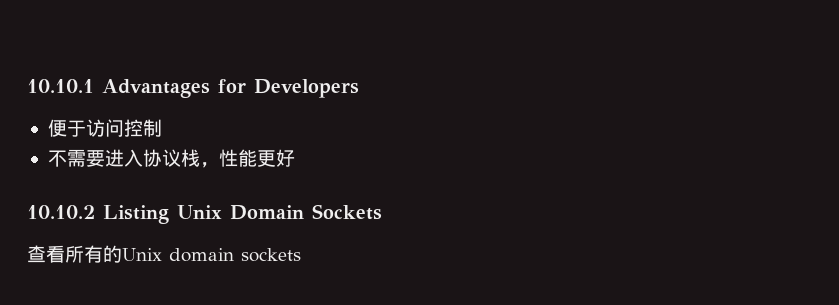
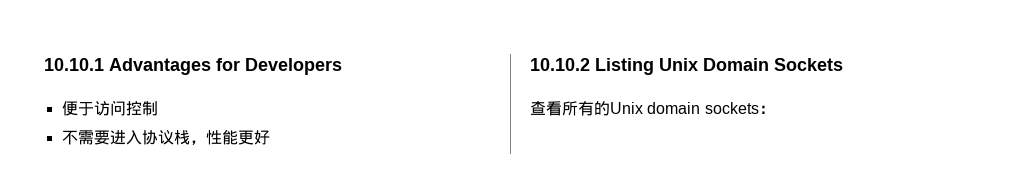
(301, 255) none -> [758,105,775,114] ：

